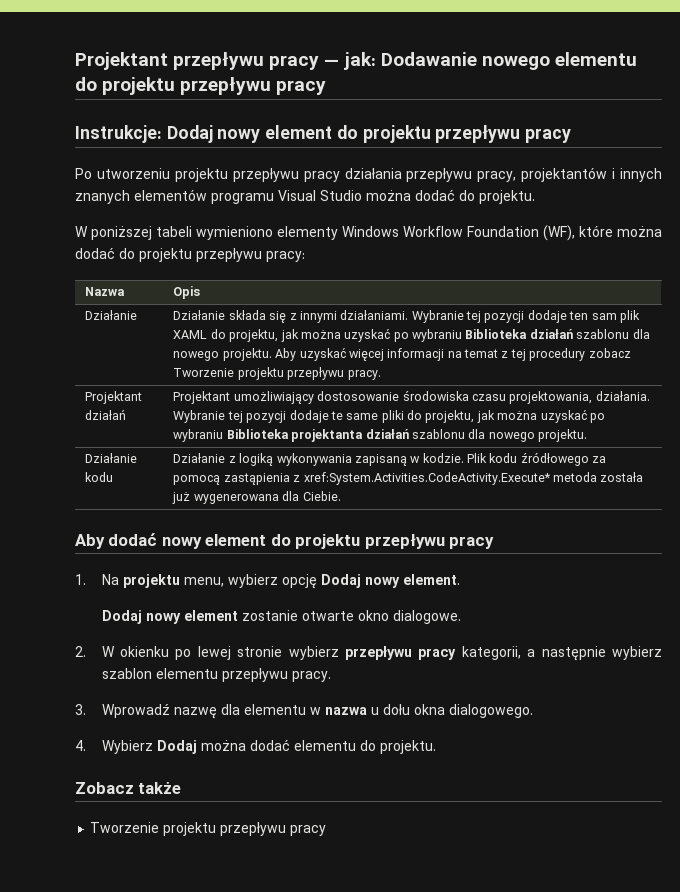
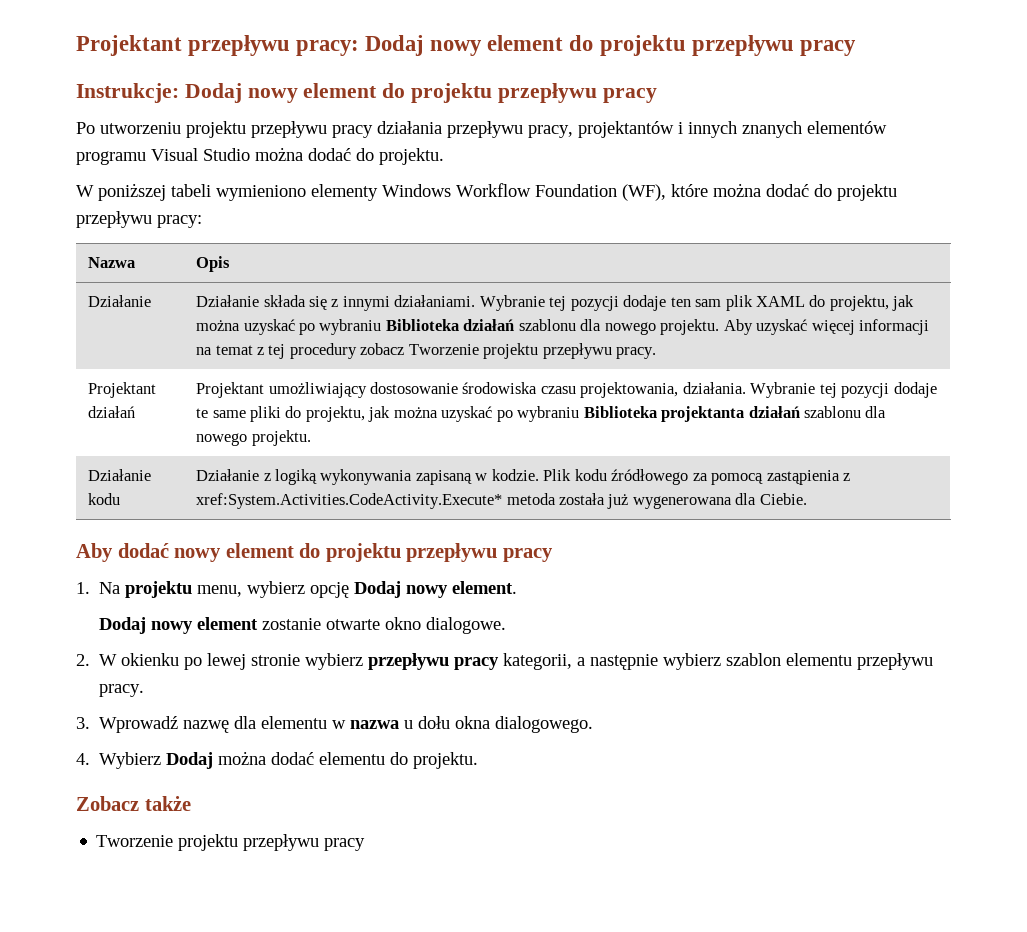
[269,52,637,70] pracy — jak: Dodawanie nowego elementu -> [296,35,564,56] pracy: Dodaj nowy element

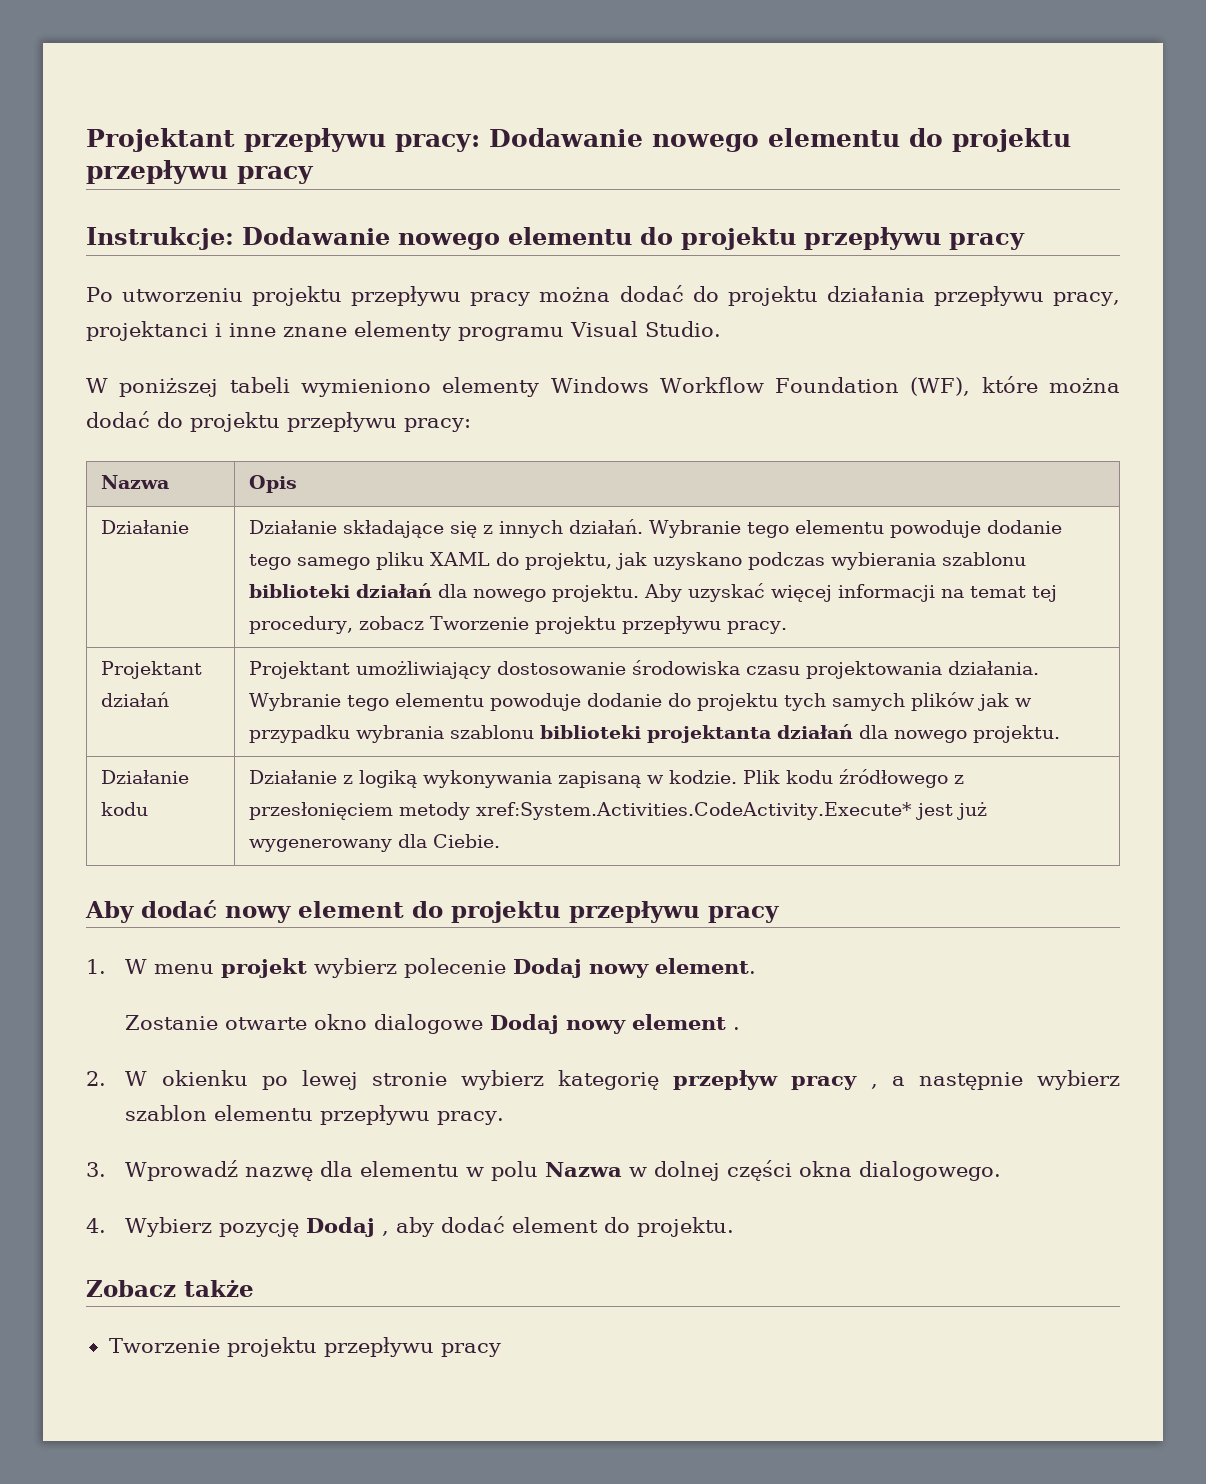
[365,35,564,56] Dodaj nowy element -> [489,128,900,152] Dodawanie nowego elementu
[184,83,378,103] Dodaj nowy element -> [242,227,632,250] Dodawanie nowego elementu
[377,121,887,138] [76,147,444,165] działania przepływu pracy, projektantów i innych znanych elementów programu Visual Studio można dodać do projektu. -> [539,285,1121,306] [86,321,721,341] można dodać do projektu działania przepływu pracy, projektanci i inne znane elementy programu Visual Studio.
[263,295,306,307] składa -> [343,520,445,538] składające
[342,295,915,311] [196,319,576,335] innymi działaniami. Wybranie tej pozycji dodaje ten sam plik XAML do projektu, jak można uzyskać po wybraniu Biblioteka działań szablonu -> [499,519,1063,538] [249,552,1027,570] [249,583,433,598] innych działań. Wybranie tego elementu powoduje dodanie tego samego pliku XAML do projektu, jak uzyskano podczas wybierania szablonu biblioteki działań
[256,343,357,359] z tej procedury -> [1032,585,1058,602] [249,616,354,634] tej procedury,
[580,382,679,398] projektowania, -> [806,661,943,679] projektowania
[819,382,937,398] [196,406,657,422] tej pozycji dodaje te same pliki do projektu, jak można uzyskać po wybraniu Biblioteka -> [347,692,1033,711] [249,725,642,743] tego elementu powoduje dodanie do projektu tych samych plików jak w przypadku wybrania szablonu biblioteki
[803,406,861,418] szablonu -> (854, 731) none
[692,470,850,485] [196,493,732,509] za pomocą zastąpienia z xref:System.Activities.CodeActivity.Execute* metoda została już wygenerowana -> [954,775,965,784] [249,802,988,820] [249,839,393,852] z przesłonięciem metody xref:System.Activities.CodeActivity.Execute* jest już wygenerowany
[99,581,518,598] [98,617,506,634] Na projektu menu, wybierz opcję Dodaj nowy element. // Dodaj nowy element zostanie otwarte okno dialogowe. -> [125,958,757,978] [125,1014,741,1034] W menu projekt wybierz polecenie Dodaj nowy element. // Zostanie otwarte okno dialogowe Dodaj nowy element .
[368,653,573,670] przepływu pracy kategorii, -> [558,1070,878,1090] kategorię przepływ pracy ,
[350,716,451,729] nazwa u dołu -> [491,1160,793,1181] polu Nazwa w dolnej części
[166,751,386,769] Dodaj można dodać elementu -> [219,1216,599,1237] pozycję Dodaj , aby dodać element

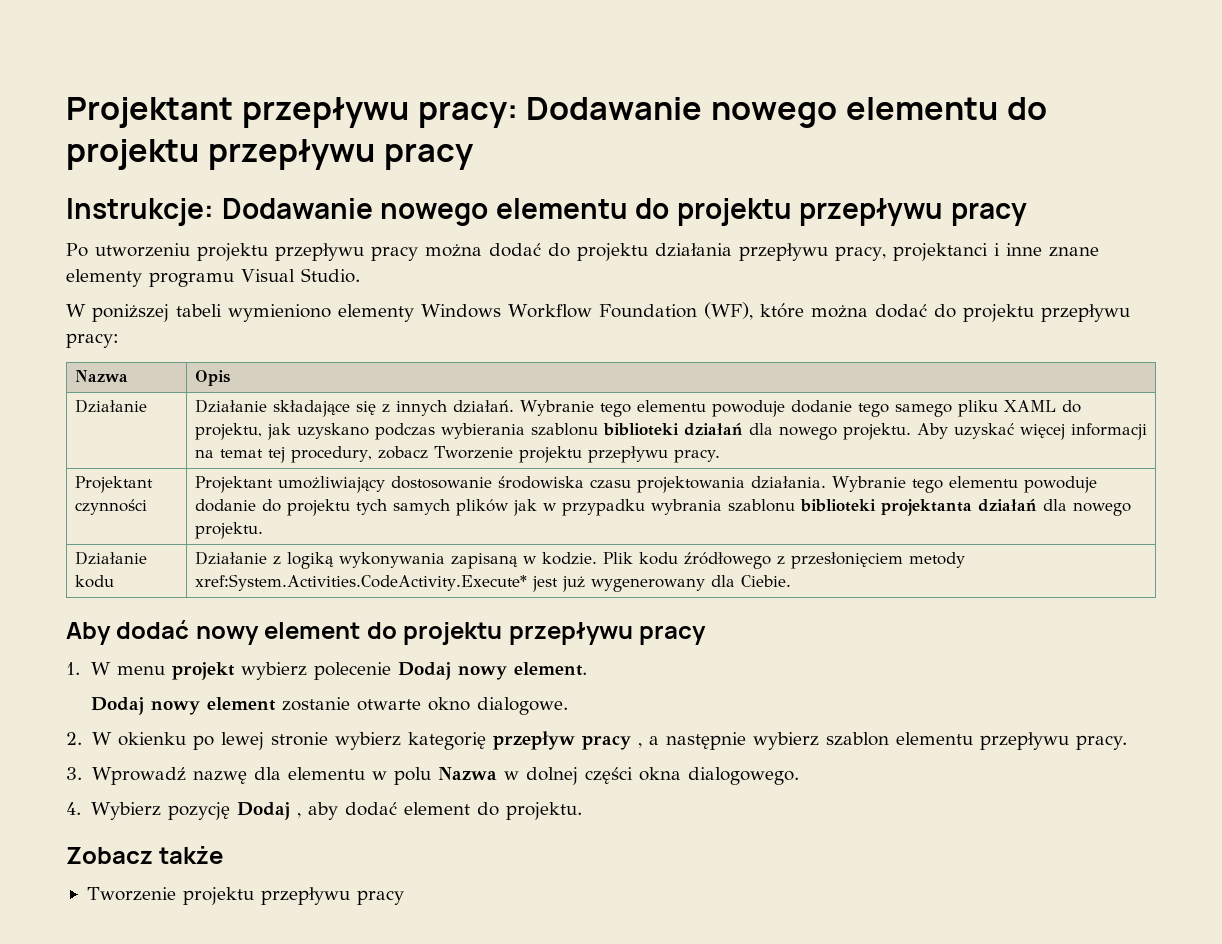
[101,692,170,707] działań -> [74,499,147,515] czynności
[125,1014,741,1034] Zostanie otwarte okno dialogowe Dodaj nowy element . -> [90,697,568,715] Dodaj nowy element zostanie otwarte okno dialogowe.

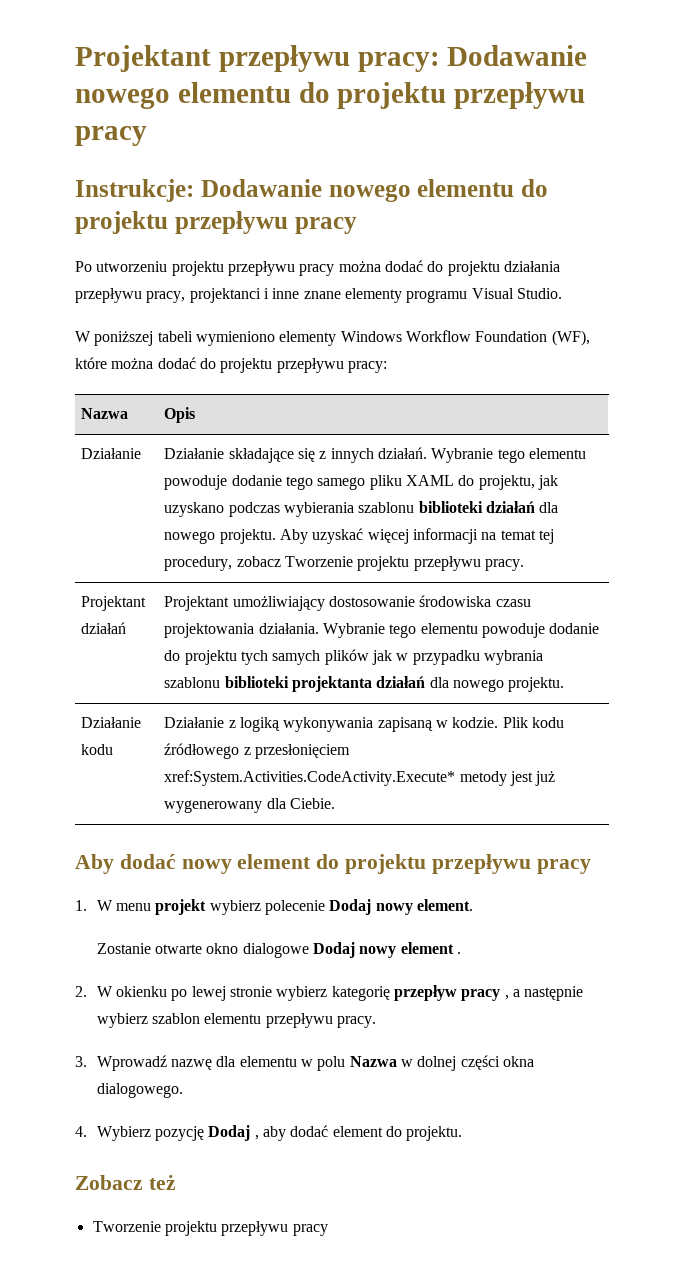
[74,499,147,515] czynności -> [81,622,127,634] działań
[908,552,965,568] [194,574,527,591] metody xref:System.Activities.CodeActivity.Execute* -> [164,770,507,786] xref:System.Activities.CodeActivity.Execute* metody
[90,697,568,715] Dodaj nowy element zostanie otwarte okno dialogowe. -> [96,942,461,958] Zostanie otwarte okno dialogowe Dodaj nowy element .
[159,846,224,864] także -> [148,1175,176,1190] też

